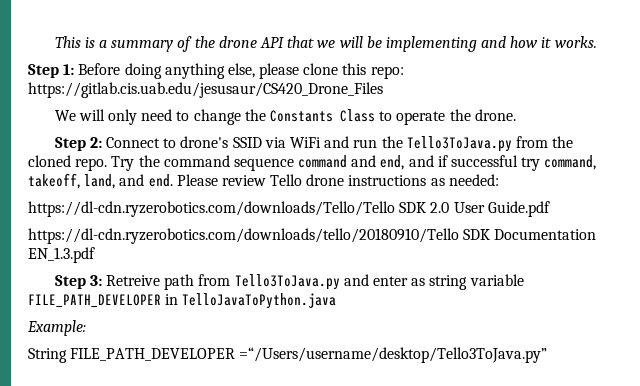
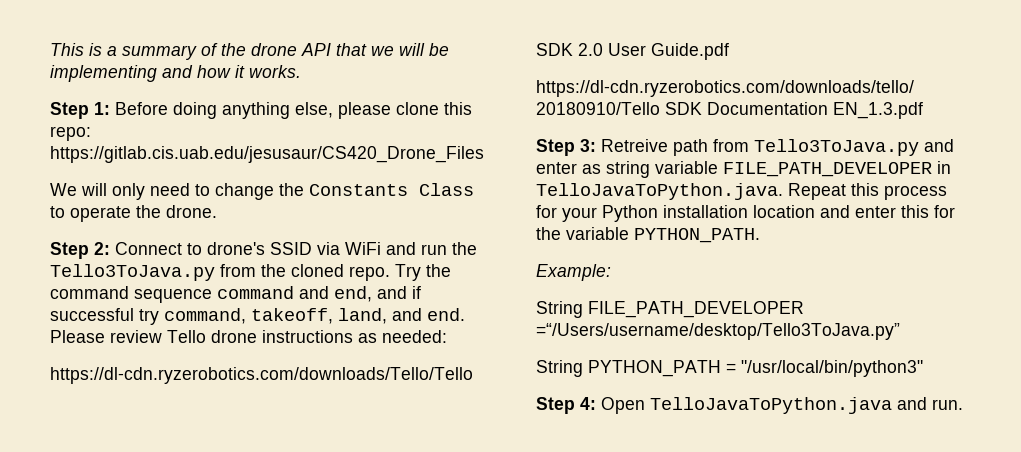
[182,293,337,309] [27,320,86,336] [28,347,548,363] TelloJavaToPython.java // Example: // String FILE_PATH_DEVELOPER =“/Users/username/desktop/Tello3ToJava.py” -> [536,183,947,200] [536,205,955,222] [536,227,760,243] [536,264,611,281] [536,301,804,318] [536,323,900,340] [536,360,923,377] [536,397,963,414] TelloJavaToPython.java. Repeat this process for your Python installation location and enter this for the variable PYTHON_PATH. // Example: // String FILE_PATH_DEVELOPER =“/Users/username/desktop/Tello3ToJava.py” // String PYTHON_PATH = "/usr/local/bin/python3" // Step 4: Open TelloJavaToPython.java and run.

